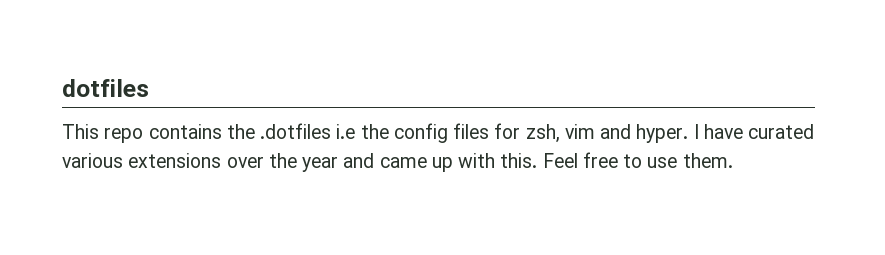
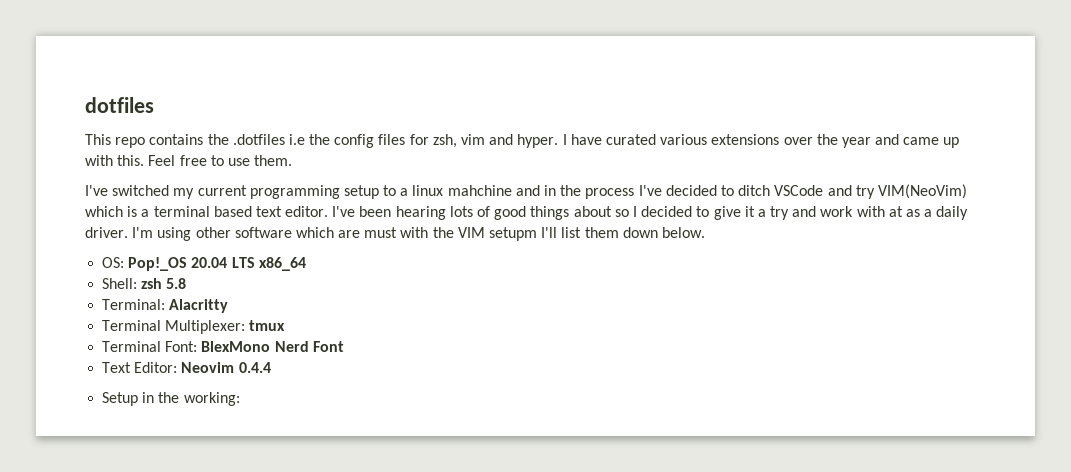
(733, 160) none -> [85,184,967,199] [85,206,969,220] [85,227,705,241] [102,257,306,271] [102,278,187,289] [102,299,229,313] [102,320,286,334] [102,341,344,352] [102,362,271,373] [102,392,240,406] // I've switched my current programming setup to a linux mahchine and in the process I've decided to ditch VSCode and try VIM(NeoVim) which is a terminal based text editor. I've been hearing lots of good things about so I decided to give it a try and work with at as a daily driver. I'm using other software which are must with the VIM setupm I'll list them down below. // OS: Pop!_OS 20.04 LTS x86_64 // Shell: zsh 5.8 // Terminal: Alacritty // Terminal Multiplexer: tmux // Terminal Font: BlexMono Nerd Font // Text Editor: Neovim 0.4.4 // Setup in the working:

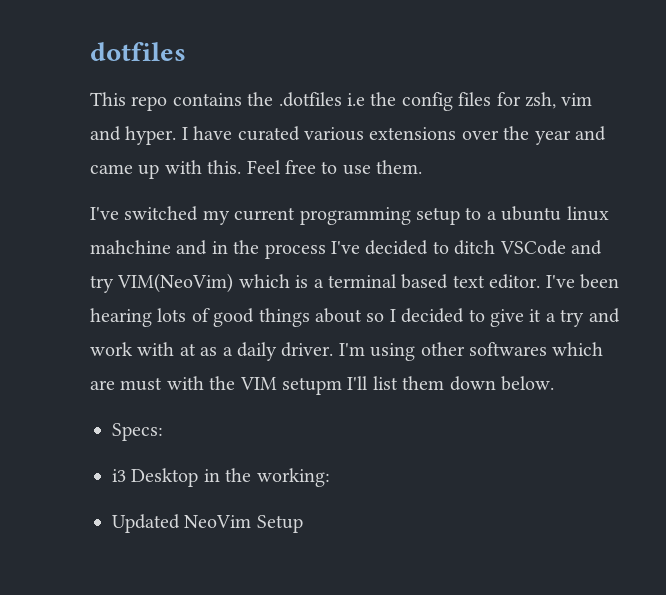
(409, 192) none -> [501,206,562,221] ubuntu
[234,227,292,238] software -> [469,342,547,356] softwares
[102,257,306,271] [102,278,187,289] [102,299,229,313] [102,320,286,334] [102,341,344,352] [102,362,271,373] [102,392,139,406] OS: Pop!_OS 20.04 LTS x86_64 // Shell: zsh 5.8 // Terminal: Alacritty // Terminal Multiplexer: tmux // Terminal Font: BlexMono Nerd Font // Text Editor: Neovim 0.4.4 // Setup -> [112,423,163,441] [112,468,199,487] Specs: // i3 Desktop
(240, 399) none -> [112,514,303,533] // Updated NeoVim Setup

